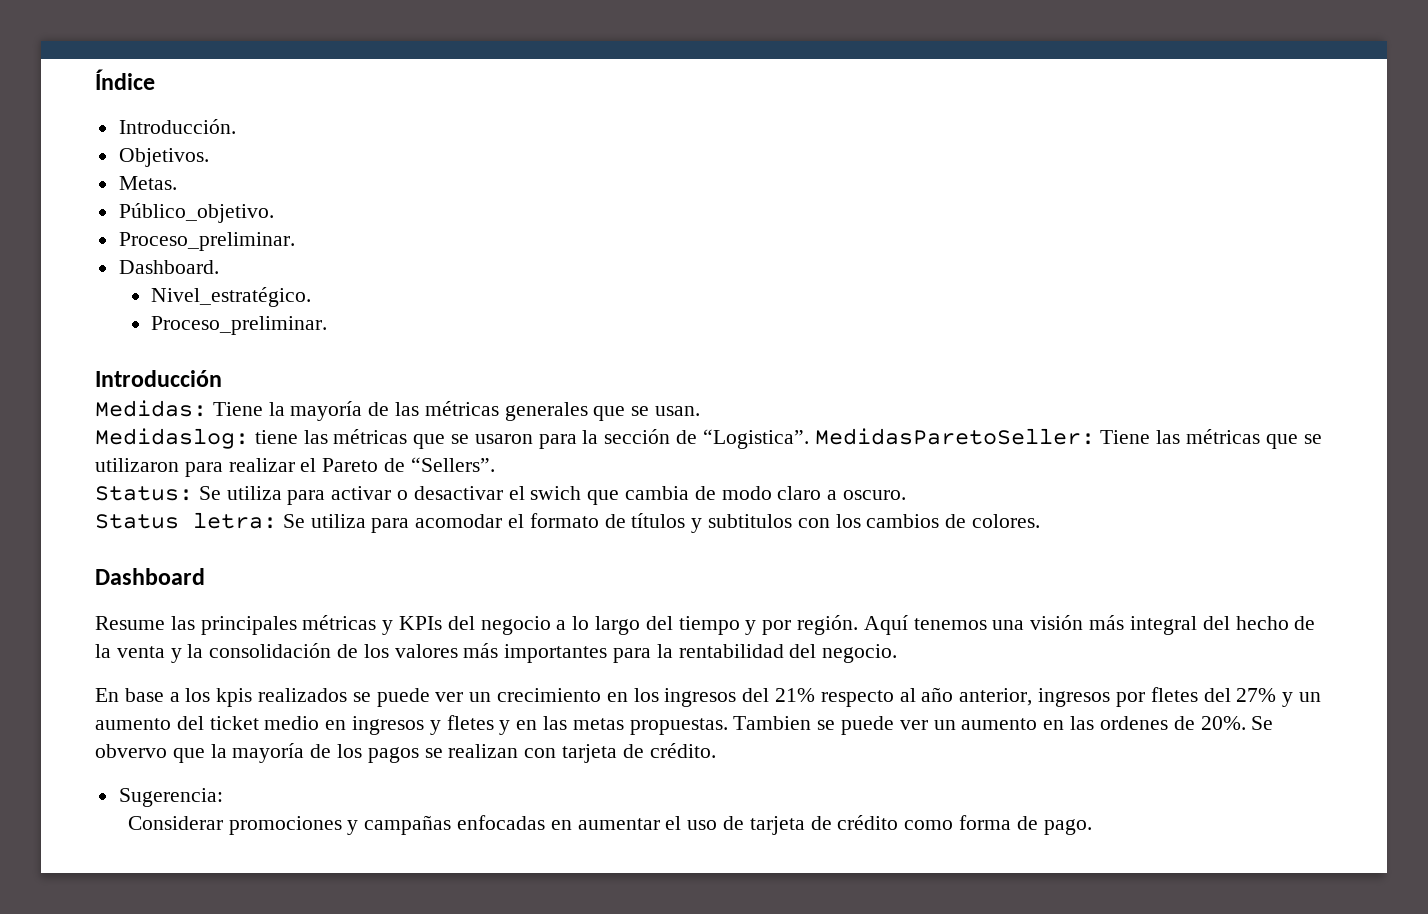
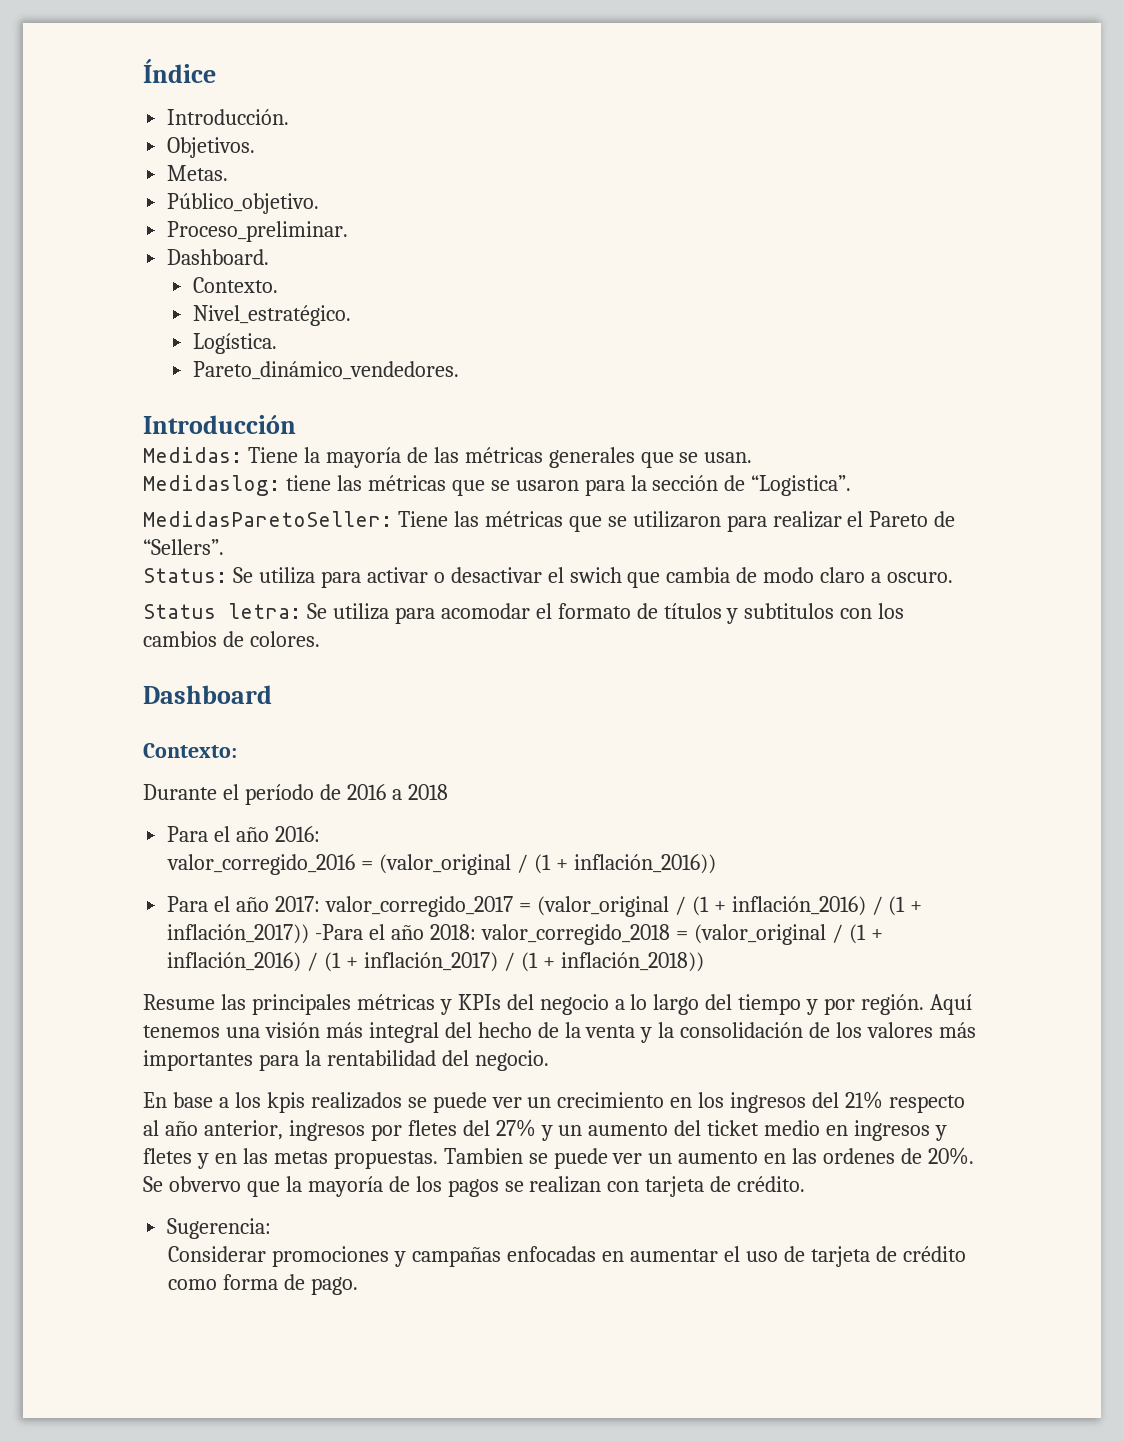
(219, 267) none -> [192,277,278,293] // Contexto.
[151,316,328,335] Proceso_preliminar. -> [192,333,277,354] [192,361,459,380] Logística. // Pareto_dinámico_vendedores.
(809, 439) none -> (852, 485) //
(205, 576) none -> [143,743,237,758] [143,784,448,805] [167,826,321,842] [167,854,716,875] [167,896,923,917] [167,924,883,945] [167,952,704,972] // Contexto: // Durante el período de 2016 a 2018 // Para el año 2016: // valor_corregido_2016 = (valor_original / (1 + inflación_2016)) // Para el año 2017: valor_corregido_2017 = (valor_original / (1 + inflación_2016) / (1 + inflación_2017)) -Para el año 2018: valor_corregido_2018 = (valor_original / (1 + inflación_2016) / (1 + inflación_2017) / (1 + inflación_2018))

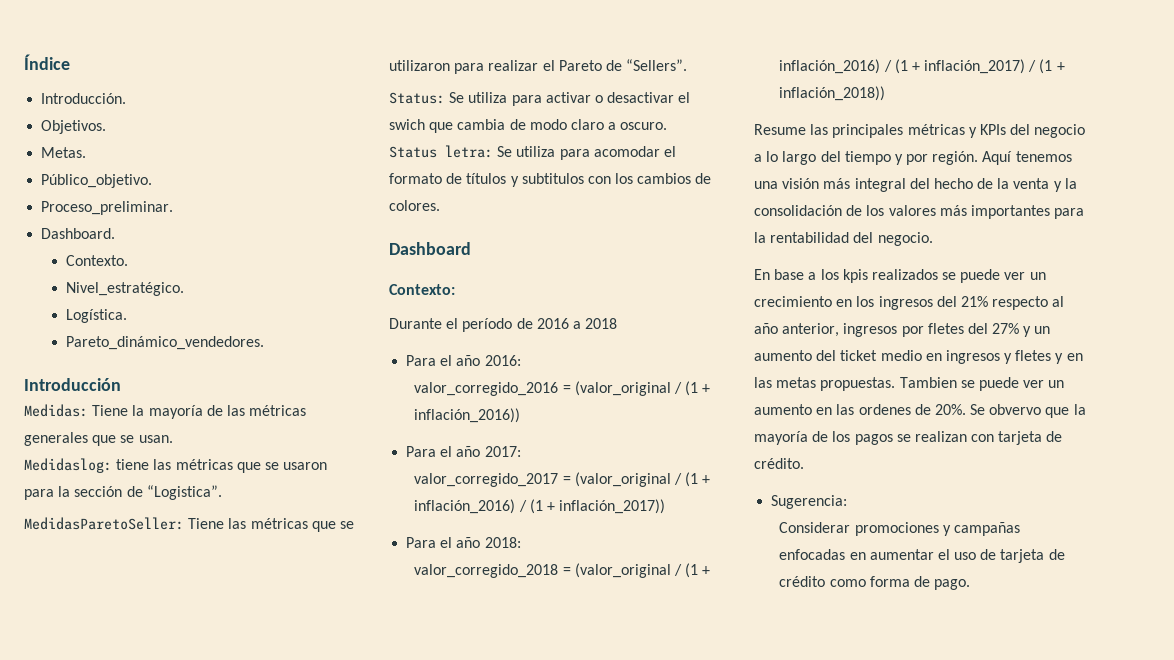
(321, 904) none -> (521, 451) //
[315,924,364,940] -Para -> [406,537,437,548] // Para
(476, 932) none -> (521, 542) //

